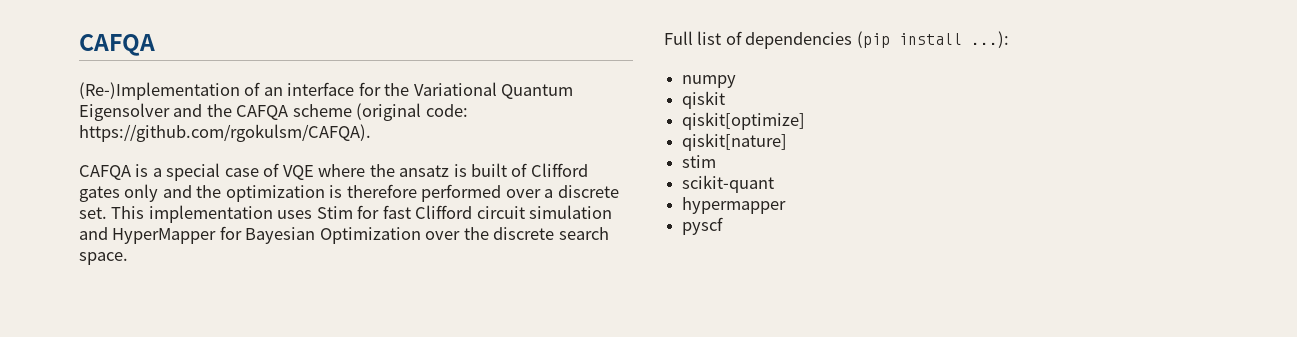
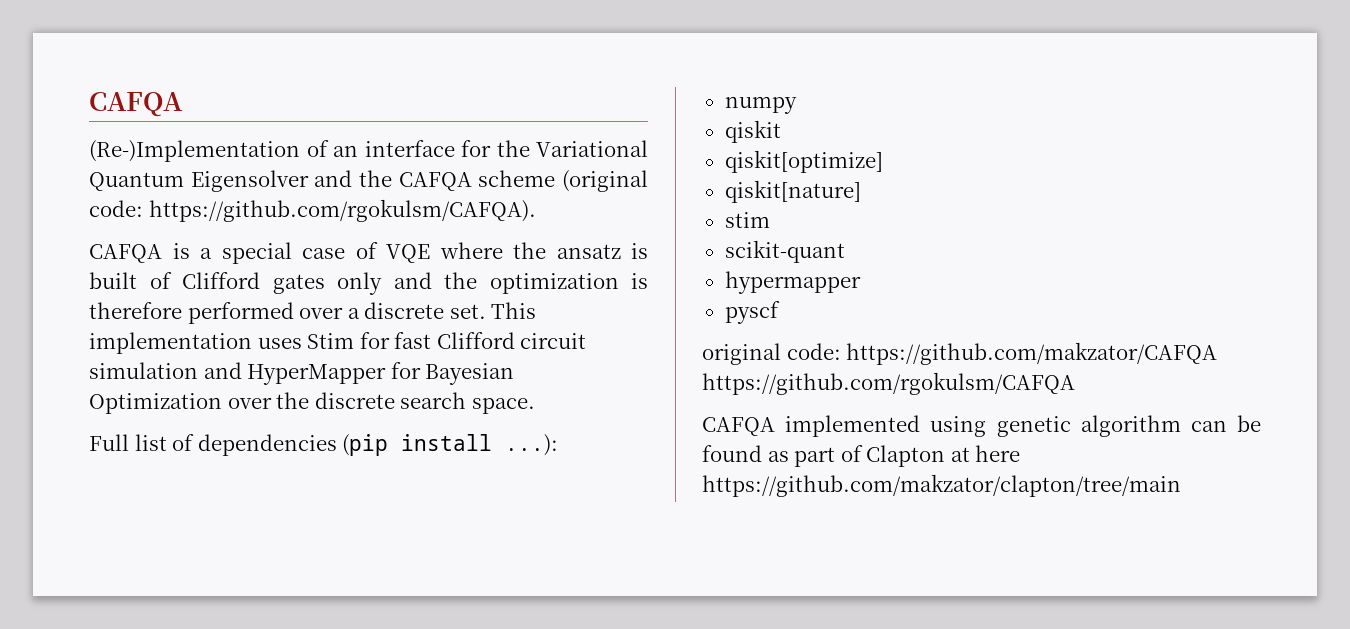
(724, 226) none -> [702,342,1218,365] [702,372,1075,395] [702,415,1261,437] [702,445,1021,467] [702,474,1181,497] // original code: https://github.com/makzator/CAFQA https://github.com/rgokulsm/CAFQA // CAFQA implemented using genetic algorithm can be found as part of Clapton at here https://github.com/makzator/clapton/tree/main

